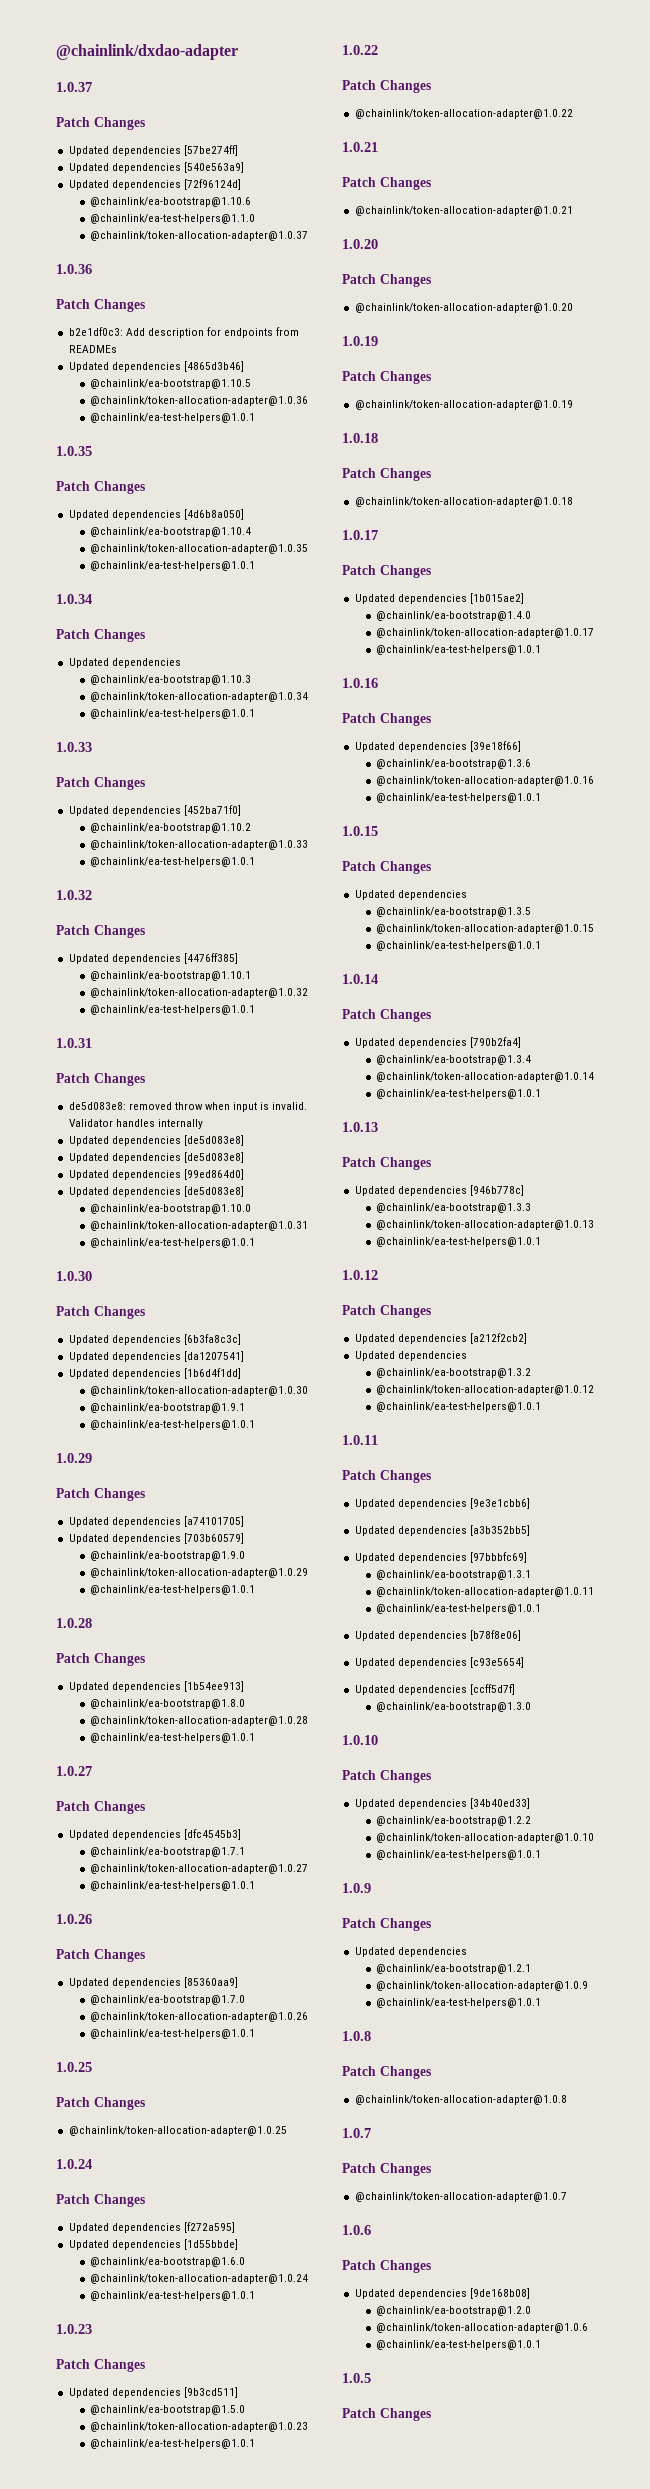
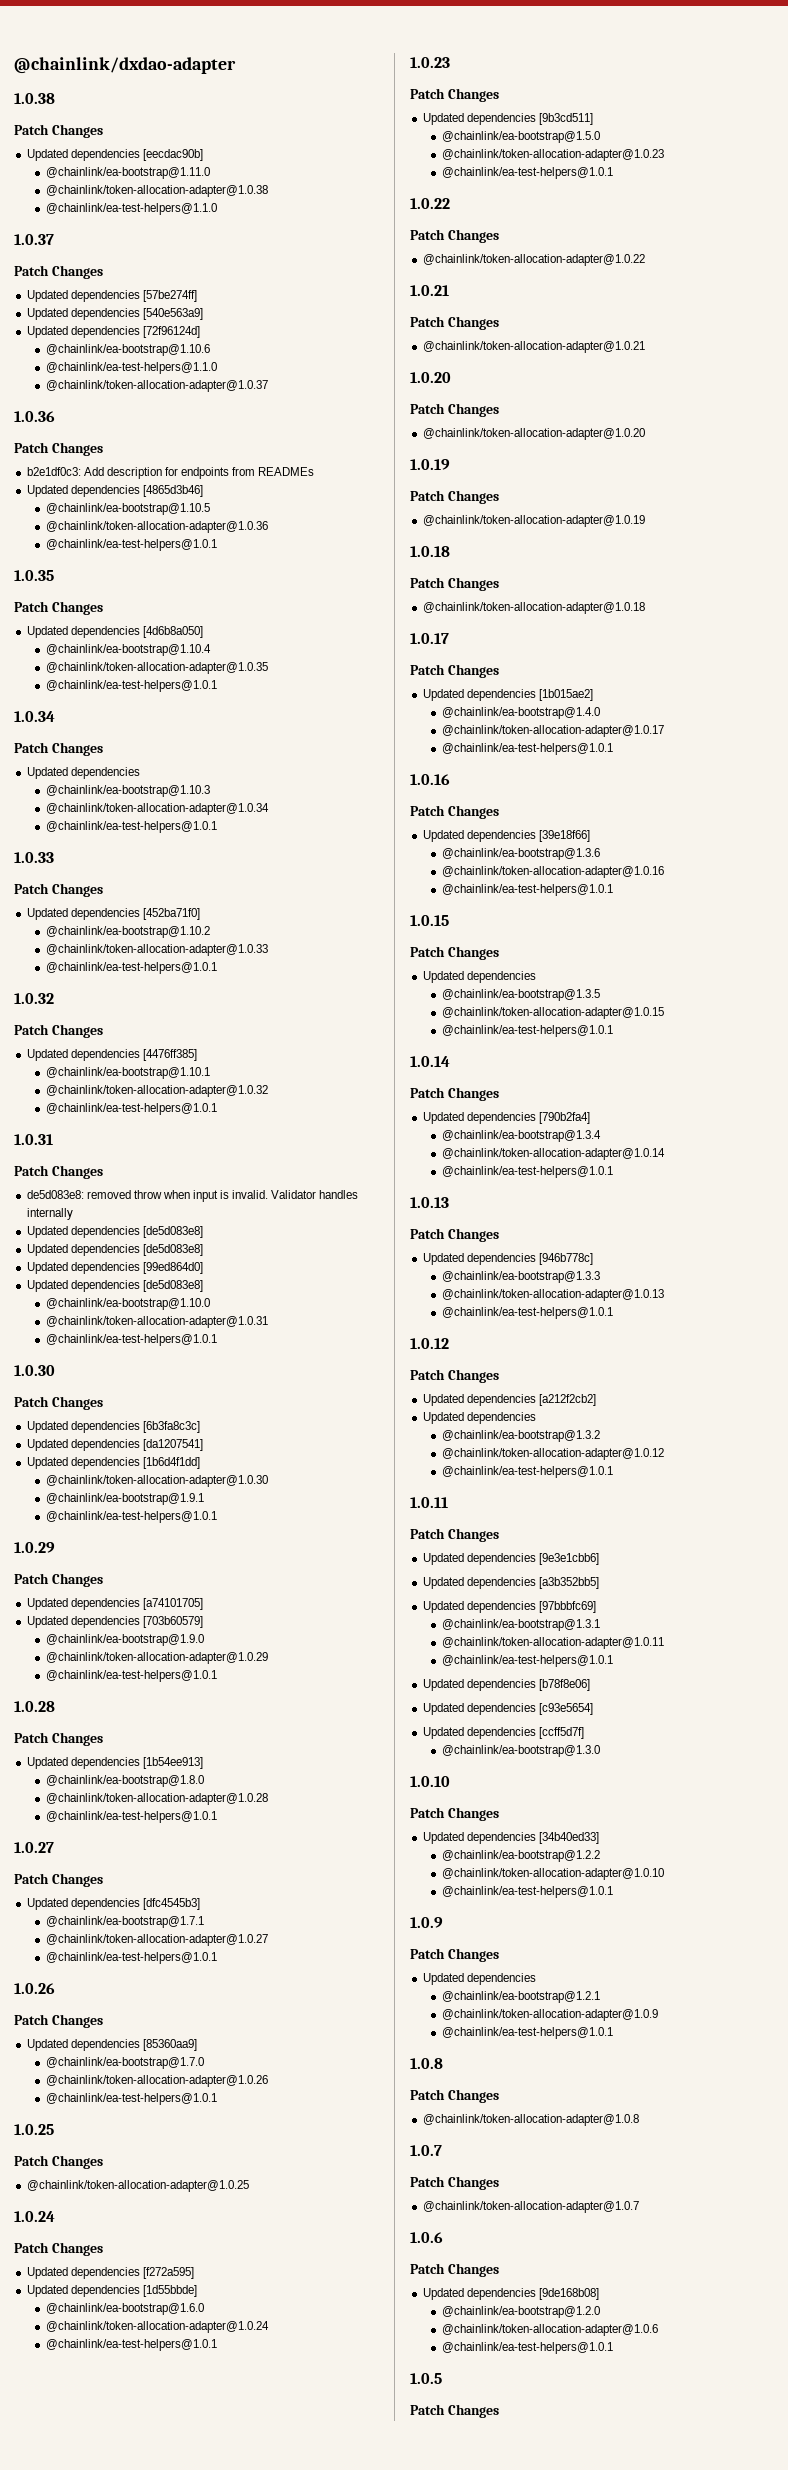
(238, 52) none -> [14,93,55,104] [14,124,103,138] [26,149,203,161] [45,167,210,179] [45,185,268,197] [45,203,217,215] // 1.0.38 // Patch Changes // Updated dependencies [eecdac90b] // @chainlink/ea-bootstrap@1.11.0 // @chainlink/token-allocation-adapter@1.0.38 // @chainlink/ea-test-helpers@1.1.0

